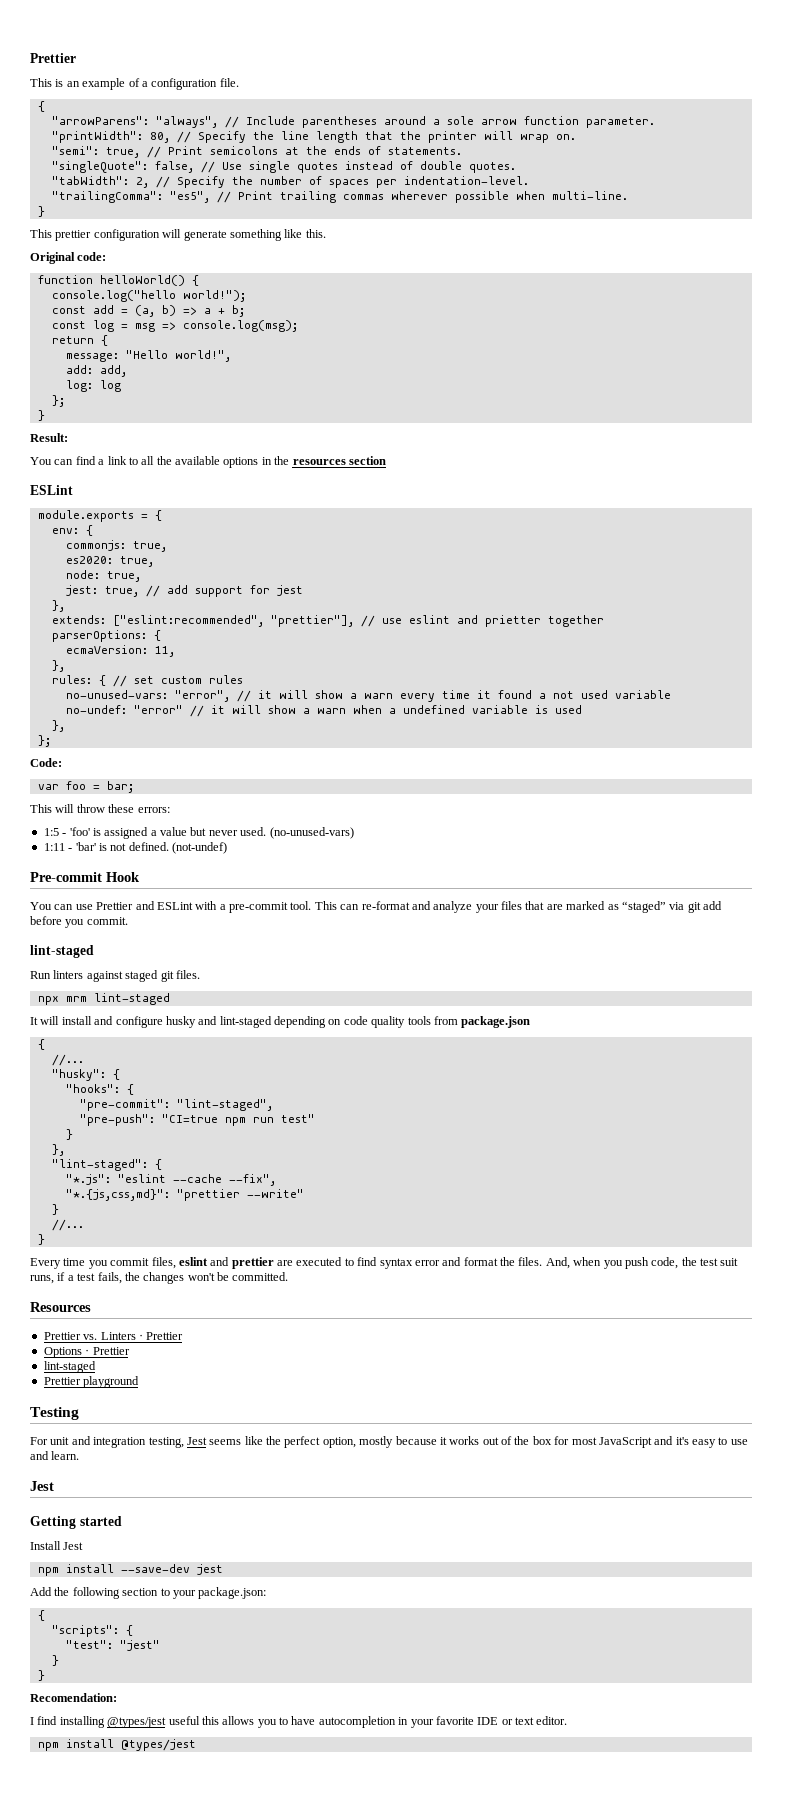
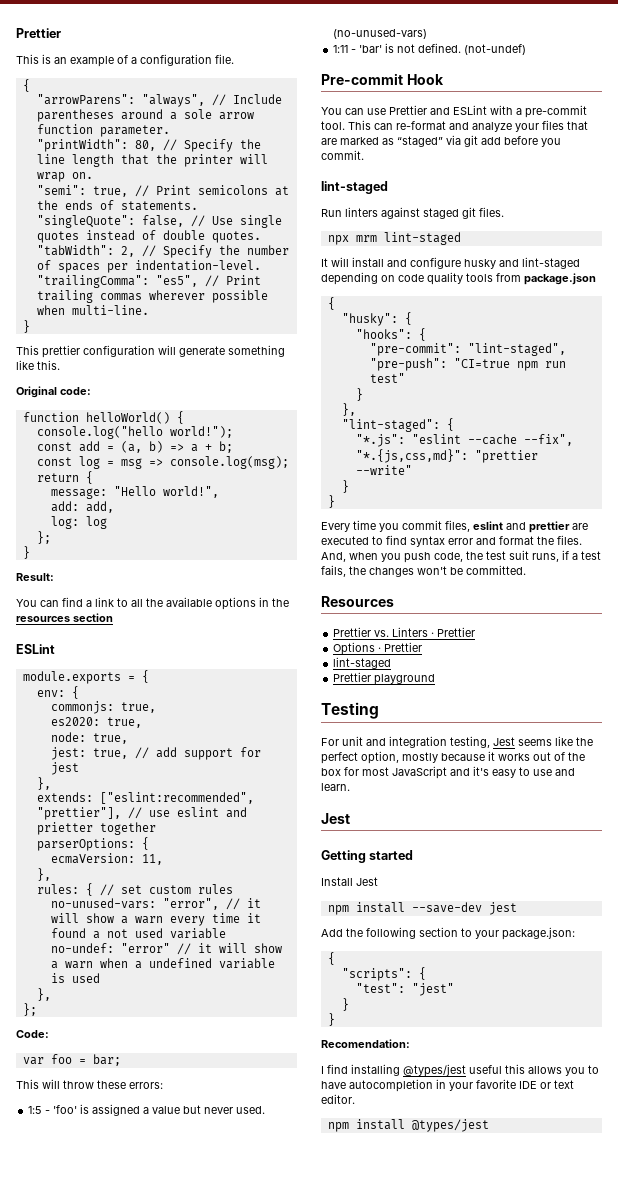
[51,1054,84,1066] // //... -> (335, 303) none
[51,1219,84,1231] // //... -> (349, 486) none

